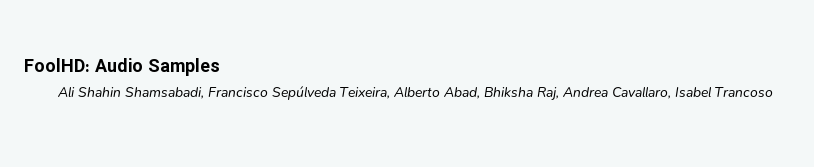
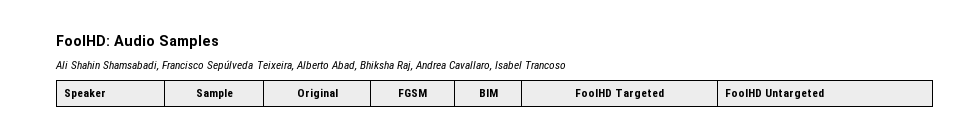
(774, 92) none -> [64,89,107,99] [195,89,233,99] [296,88,338,99] [398,89,427,97] [478,89,498,97] [574,89,665,99] [725,89,825,99] // Speaker | Sample | Original | FGSM | BIM | FoolHD Targeted | FoolHD Untargeted

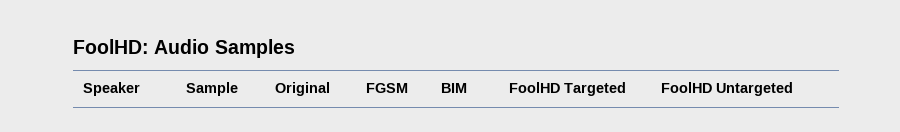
[55,60,567,71] // Ali Shahin Shamsabadi, Francisco Sepúlveda Teixeira, Alberto Abad, Bhiksha Raj, Andrea Cavallaro, Isabel Trancoso -> (295, 48) none

